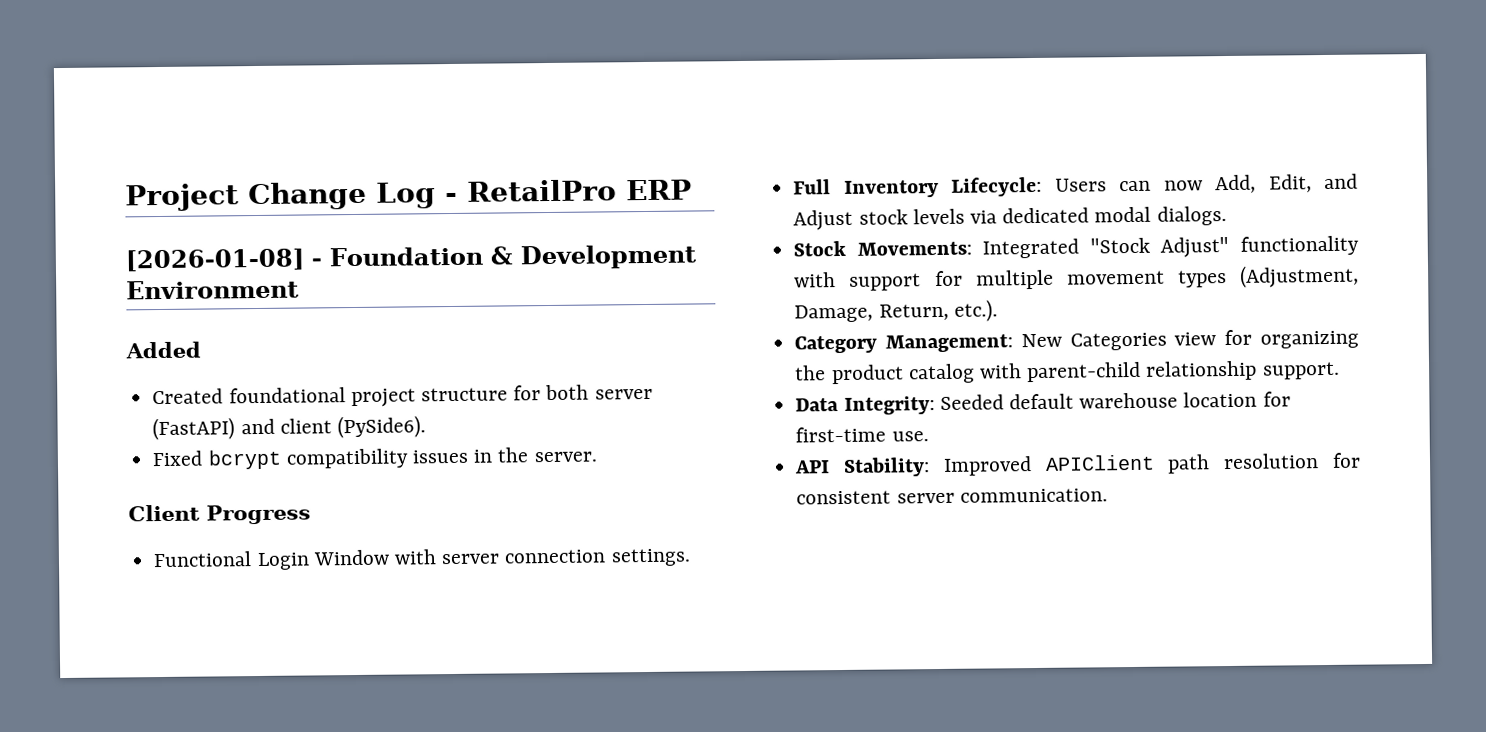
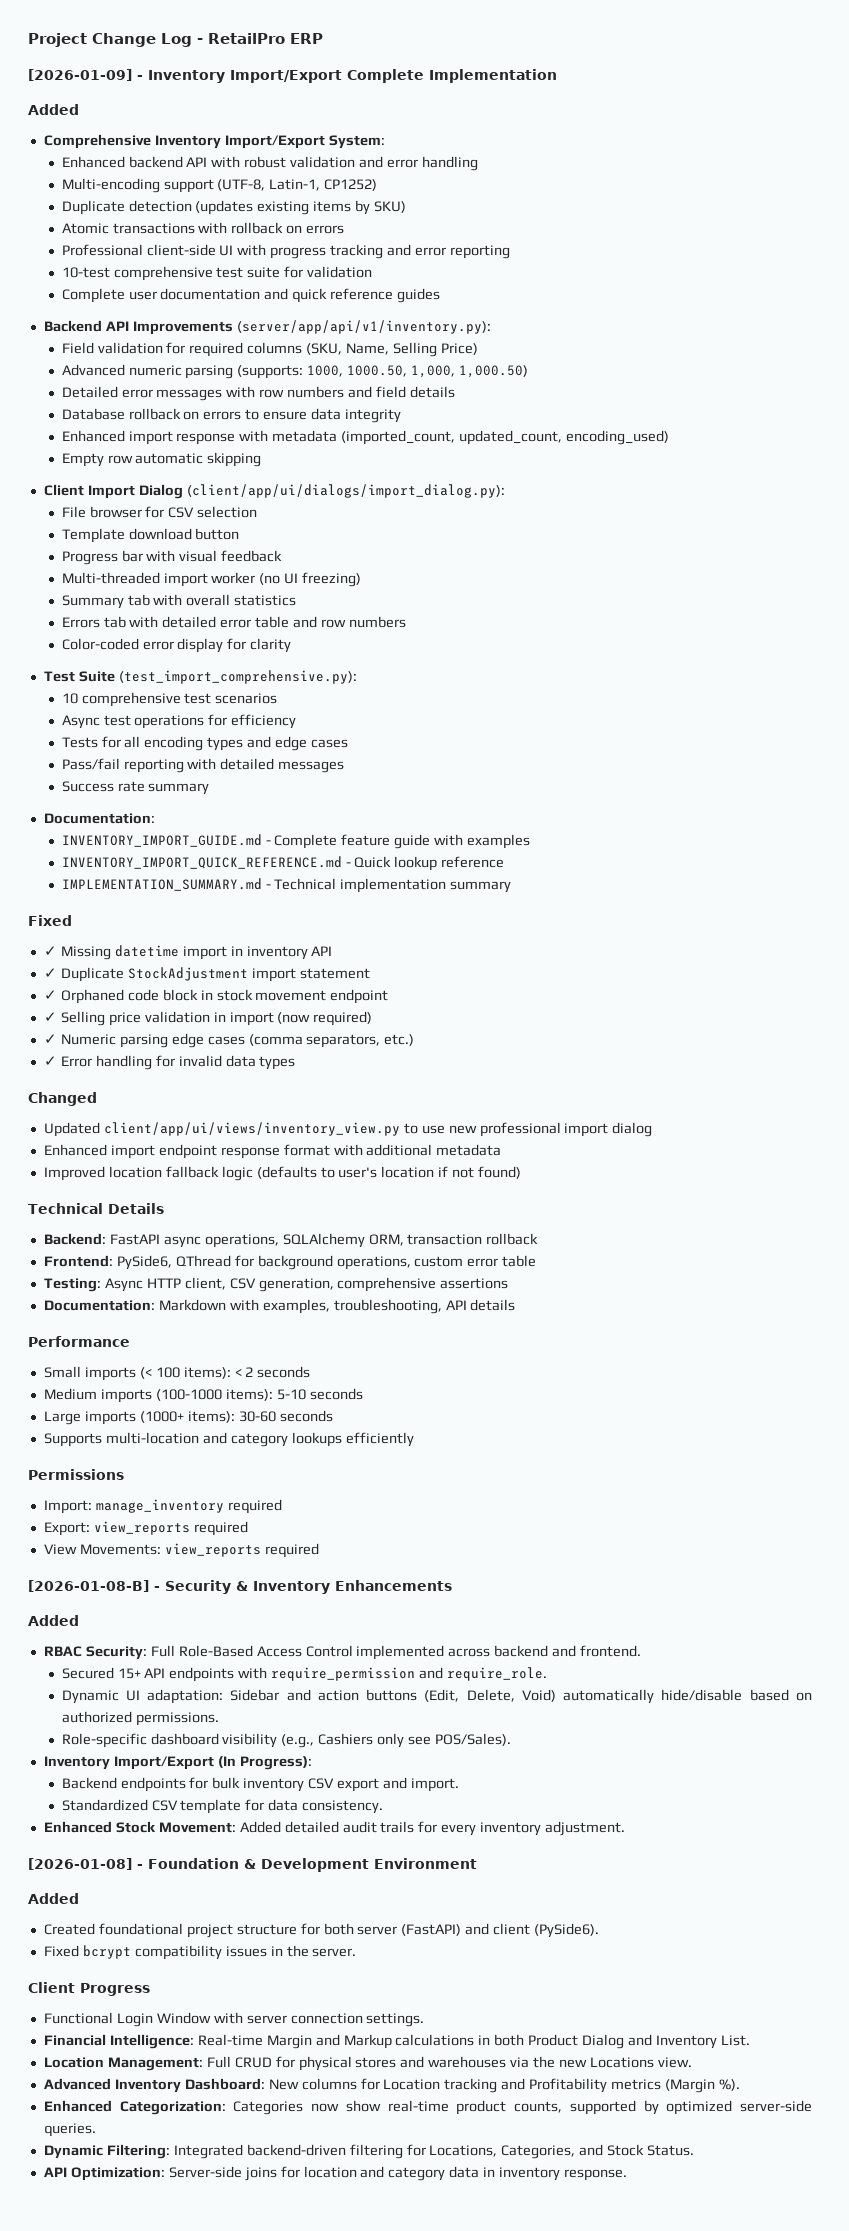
(692, 190) none -> [28,69,557,83] [28,104,79,115] [43,134,385,149] [61,156,478,171] [61,178,378,193] [61,200,407,215] [61,222,345,234] [61,244,510,259] [61,266,373,281] [61,288,441,303] [43,320,491,335] [61,342,478,357] [61,364,528,379] [61,386,455,401] [61,408,401,423] [61,430,669,445] [61,452,262,467] [43,484,505,499] [61,506,258,518] [61,528,240,543] [61,550,283,565] [61,572,362,587] [61,594,297,609] [61,616,406,628] [61,638,292,653] [43,670,357,684] [61,692,278,707] [61,714,297,729] [61,736,348,751] [61,758,345,773] [61,781,210,795] [43,813,155,824] [61,834,531,849] [61,856,505,871] [61,878,512,893] [28,915,72,926] [43,945,333,960] [43,967,370,982] [43,989,389,1004] [43,1011,373,1026] [43,1033,415,1048] [43,1055,296,1070] [28,1092,97,1106] [43,1122,653,1137] [43,1144,502,1159] [43,1166,522,1181] [28,1203,164,1214] [43,1233,539,1248] [43,1255,537,1270] [43,1277,509,1292] [43,1299,516,1314] [28,1336,130,1347] [43,1366,311,1381] [43,1388,363,1403] [43,1410,333,1425] [43,1432,414,1447] [28,1469,124,1480] [43,1499,282,1514] [43,1521,248,1536] [43,1543,319,1558] [28,1580,452,1594] [28,1615,79,1626] [43,1645,642,1660] [61,1667,547,1682] [61,1689,813,1704] [61,1711,219,1726] [61,1733,511,1748] [43,1756,312,1770] [61,1777,459,1792] [61,1799,384,1814] [43,1821,626,1836] // [2026-01-09] - Inventory Import/Export Complete Implementation // Added // Comprehensive Inventory Import/Export System: // Enhanced backend API with robust validation and error handling // Multi-encoding support (UTF-8, Latin-1, CP1252) // Duplicate detection (updates existing items by SKU) // Atomic transactions with rollback on errors // Professional client-side UI with progress tracking and error reporting // 10-test comprehensive test suite for validation // Complete user documentation and quick reference guides // Backend API Improvements (server/app/api/v1/inventory.py): // Field validation for required columns (SKU, Name, Selling Price) // Advanced numeric parsing (supports: 1000, 1000.50, 1,000, 1,000.50) // Detailed error messages with row numbers and field details // Database rollback on errors to ensure data integrity // Enhanced import response with metadata (imported_count, updated_count, encoding_used) // Empty row automatic skipping // Client Import Dialog (client/app/ui/dialogs/import_dialog.py): // File browser for CSV selection // Template download button // Progress bar with visual feedback // Multi-threaded import worker (no UI freezing) // Summary tab with overall statistics // Errors tab with detailed error table and row numbers // Color-coded error display for clarity // Test Suite (test_import_comprehensive.py): // 10 comprehensive test scenarios // Async test operations for efficiency // Tests for all encoding types and edge cases // Pass/fail reporting with detailed messages // Success rate summary // Documentation: // INVENTORY_IMPORT_GUIDE.md - Complete feature guide with examples // INVENTORY_IMPORT_QUICK_REFERENCE.md - Quick lookup reference // IMPLEMENTATION_SUMMARY.md - Technical implementation summary // Fixed // ✓ Missing datetime import in inventory API // ✓ Duplicate StockAdjustment import statement // ✓ Orphaned code block in stock movement endpoint // ✓ Selling price validation in import (now required) // ✓ Numeric parsing edge cases (comma separators, etc.) // ✓ Error handling for invalid data types // Changed // Updated client/app/ui/views/inventory_view.py to use new professional import dialog // Enhanced import endpoint response format with additional metadata // Improved location fallback logic (defaults to user's location if not found) // Technical Details // Backend: FastAPI async operations, SQLAlchemy ORM, transaction rollback // Frontend: PySide6, QThread for background operations, custom error table // Testing: Async HTTP client, CSV generation, comprehensive assertions // Documentation: Markdown with examples, troubleshooting, API details // Performance // Small imports (< 100 items): < 2 seconds // Medium imports (100-1000 items): 5-10 seconds // Large imports (1000+ items): 30-60 seconds // Supports multi-location and category lookups efficiently // Permissions // Import: manage_inventory required // Export: view_reports required // View Movements: view_reports required // [2026-01-08-B] - Security & Inventory Enhancements // Added // RBAC Security: Full Role-Based Access Control implemented across backend and frontend. // Secured 15+ API endpoints with require_permission and require_role. // Dynamic UI adaptation: Sidebar and action buttons (Edit, Delete, Void) automatically hide/disable based on authorized permissions. // Role-specific dashboard visibility (e.g., Cashiers only see POS/Sales). // Inventory Import/Export (In Progress): // Backend endpoints for bulk inventory CSV export and import. // Standardized CSV template for data consistency. // Enhanced Stock Movement: Added detailed audit trails for every inventory adjustment.
[793,173,1358,198] [793,206,1227,231] [793,235,1359,259] [794,264,1359,291] [794,299,998,323] [794,329,1359,354] [794,360,1340,385] [795,391,1291,415] [795,426,929,443] [794,452,1361,477] [796,488,1108,505] Full Inventory Lifecycle: Users can now Add, Edit, and Adjust stock levels via dedicated modal dialogs. // Stock Movements: Integrated "Stock Adjust" functionality with support for multiple movement types (Adjustment, Damage, Return, etc.). // Category Management: New Categories view for organizing the product catalog with parent-child relationship support. // Data Integrity: Seeded default warehouse location for first-time use. // API Stability: Improved APIClient path resolution for consistent server communication. -> [43,2034,750,2049] [43,2056,692,2071] [43,2078,740,2093] [43,2100,813,2115] [43,2123,96,2137] [43,2144,695,2159] [43,2166,628,2181] Financial Intelligence: Real-time Margin and Markup calculations in both Product Dialog and Inventory List. // Location Management: Full CRUD for physical stores and warehouses via the new Locations view. // Advanced Inventory Dashboard: New columns for Location tracking and Profitability metrics (Margin %). // Enhanced Categorization: Categories now show real-time product counts, supported by optimized server-side queries. // Dynamic Filtering: Integrated backend-driven filtering for Locations, Categories, and Stock Status. // API Optimization: Server-side joins for location and category data in inventory response.

